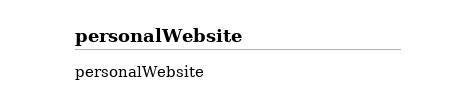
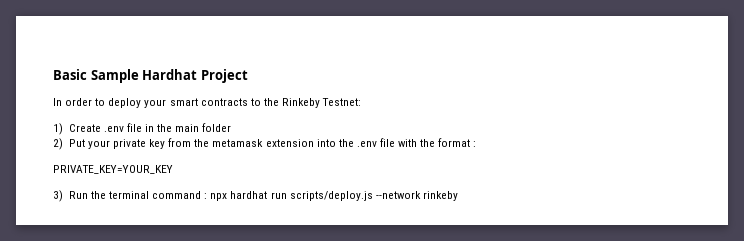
[75,28,242,46] [75,65,204,80] personalWebsite // personalWebsite -> [53,69,248,83] [53,98,362,108] [53,123,232,135] [53,138,477,150] [53,165,173,174] [53,190,458,202] Basic Sample Hardhat Project // In order to deploy your smart contracts to the Rinkeby Testnet: // 1) Create .env file in the main folder // 2) Put your private key from the metamask extension into the .env file with the format : // PRIVATE_KEY=YOUR_KEY // 3) Run the terminal command : npx hardhat run scripts/deploy.js --network rinkeby

